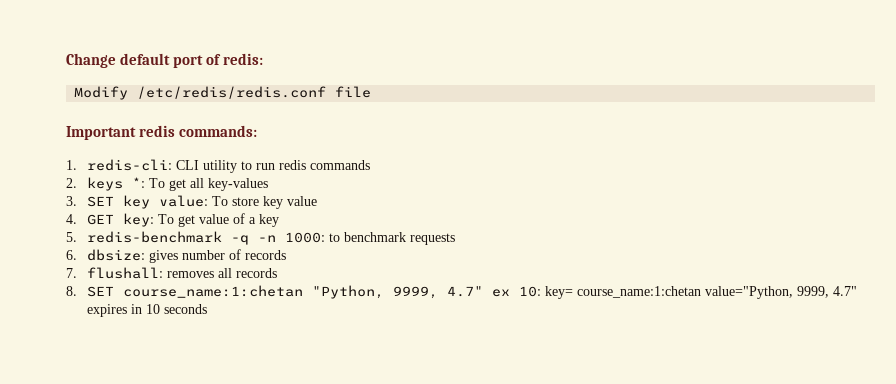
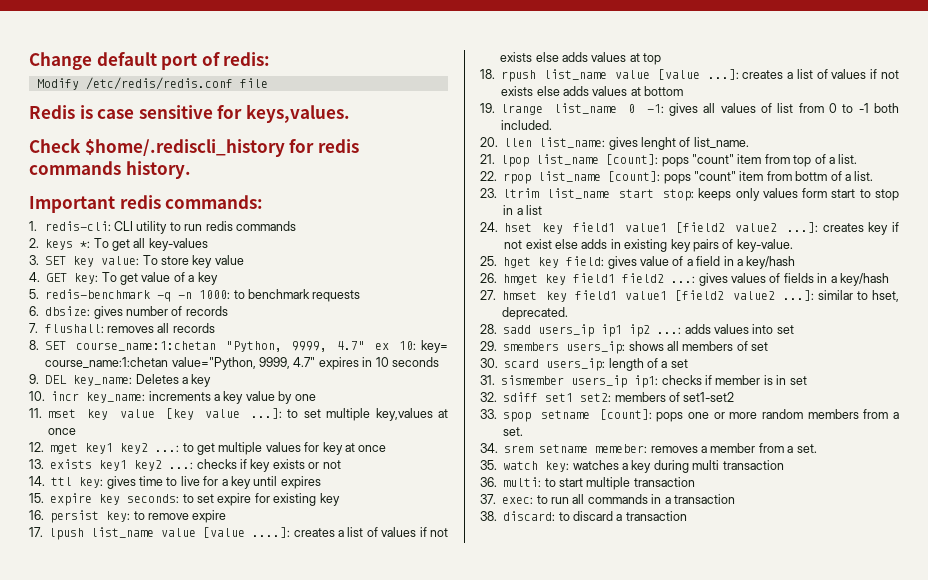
(372, 92) none -> [29,104,350,123] [29,138,359,157] [29,161,191,179] // Redis is case sensitive for keys,values. // Check $home/.rediscli_history for redis commands history.
(207, 309) none -> [29,374,212,387] [29,391,316,404] [29,408,449,421] [48,428,77,435] [29,442,387,455] [29,459,341,472] [29,476,321,489] [29,493,340,506] [29,510,227,523] [29,527,449,540] [500,52,662,65] [480,69,899,82] [501,86,684,96] [480,103,899,116] [501,120,553,130] [480,137,749,150] [480,154,858,167] [480,171,874,184] [480,188,900,201] [503,205,542,215] [480,222,899,235] [504,239,793,252] [480,256,796,269] [480,273,889,286] [480,290,899,302] [502,307,569,320] [480,324,794,337] [480,341,769,354] [480,358,688,371] [480,375,807,388] [480,392,735,402] [480,409,899,422] [503,427,524,436] [480,443,817,453] [480,460,784,473] [480,477,695,490] [480,494,735,504] [480,511,687,521] // 9. DEL key_name: Deletes a key // 10. incr key_name: increments a key value by one // 11. mset key value [key value ...]: to set multiple key,values at once // 12. mget key1 key2 ...: to get multiple values for key at once // 13. exists key1 key2 ...: checks if key exists or not // 14. ttl key: gives time to live for a key until expires // 15. expire key seconds: to set expire for existing key // 16. persist key: to remove expire // 17. lpush list_name value [value ....]: creates a list of values if not exists else adds values at top // 18. rpush list_name value [value ...]: creates a list of values if not exists else adds values at bottom // 19. lrange list_name 0 -1: gives all values of list from 0 to -1 both included. // 20. llen list_name: gives lenght of list_name. // 21. lpop list_name [count]: pops "count" item from top of a list. // 22. rpop list_name [count]: pops "count" item from bottm of a list. // 23. ltrim list_name start stop: keeps only values form start to stop in a list // 24. hset key field1 value1 [field2 value2 ...]: creates key if not exist else adds in existing key pairs of key-value. // 25. hget key field: gives value of a field in a key/hash // 26. hmget key field1 field2 ...: gives values of fields in a key/hash // 27. hmset key field1 value1 [field2 value2 ...]: similar to hset, deprecated. // 28. sadd users_ip ip1 ip2 ...: adds values into set // 29. smembers users_ip: shows all members of set // 30. scard users_ip: length of a set // 31. sismember users_ip ip1: checks if member is in set // 32. sdiff set1 set2: members of set1-set2 // 33. spop setname [count]: pops one or more random members from a set. // 34. srem setname memeber: removes a member from a set. // 35. watch key: watches a key during multi transaction // 36. multi: to start multiple transaction // 37. exec: to run all commands in a transaction // 38. discard: to discard a transaction

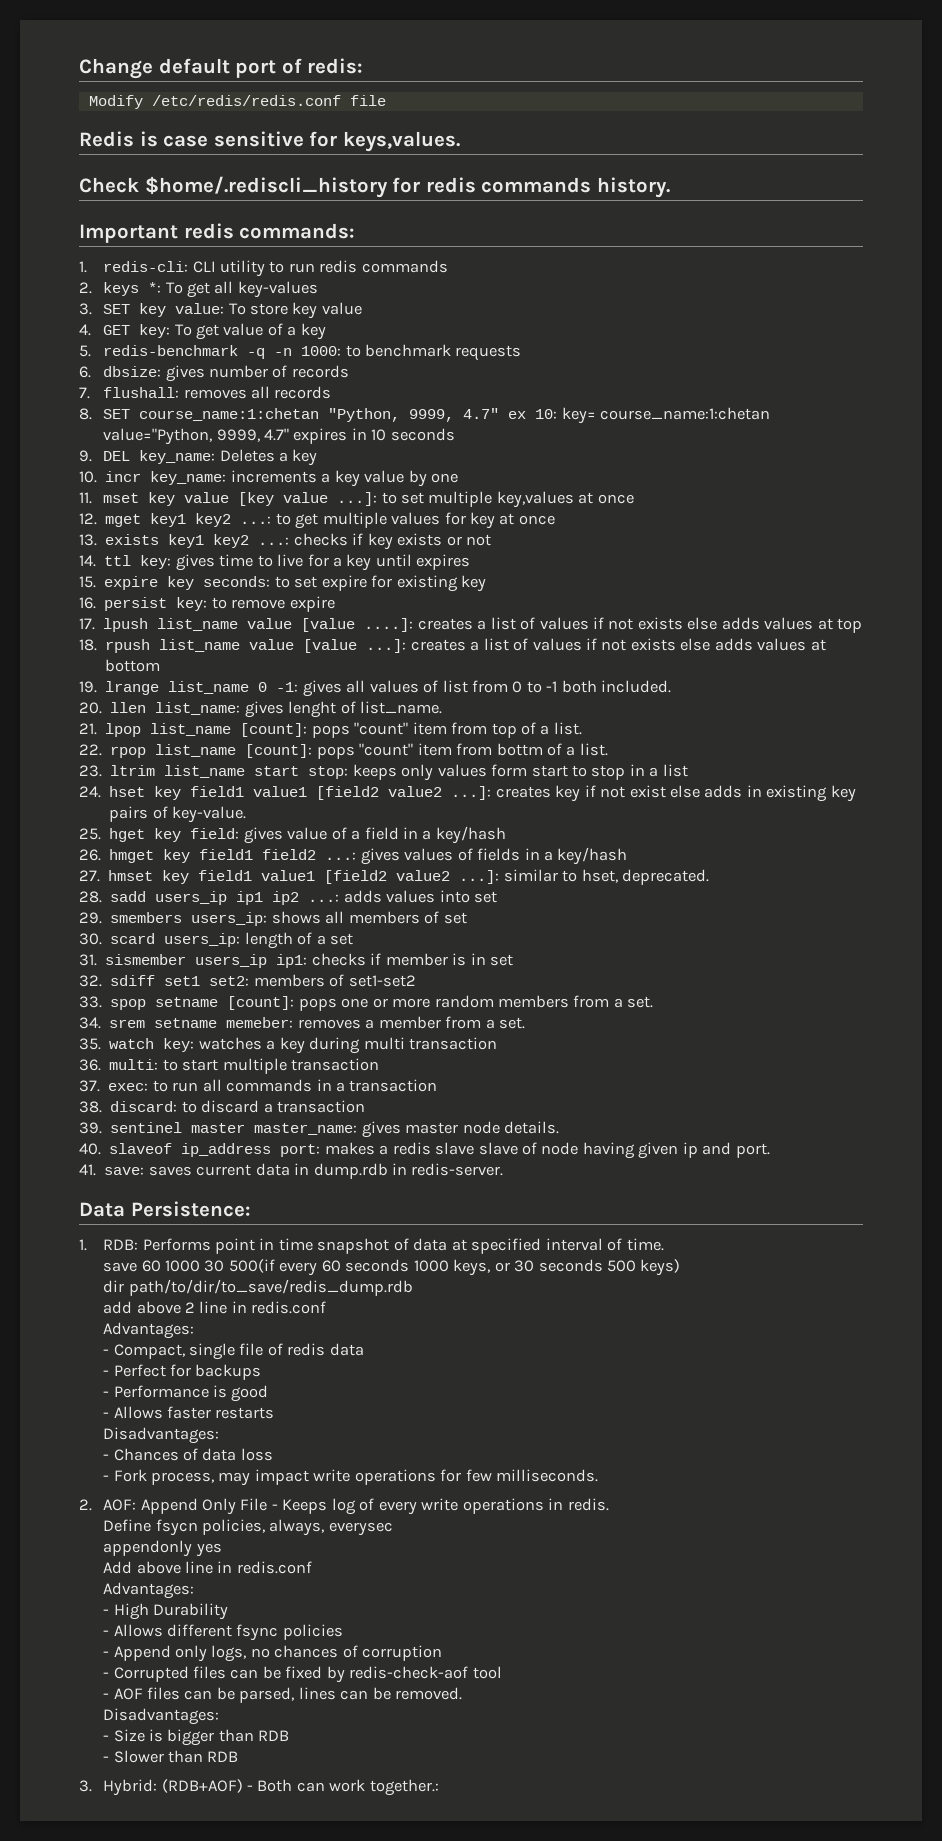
(687, 516) none -> [79,1121,560,1138] [79,1142,770,1159] [79,1163,504,1179] [79,1201,251,1217] [79,1238,664,1254] [103,1259,681,1276] [103,1279,413,1296] [103,1301,327,1314] [103,1322,195,1339] [103,1343,364,1360] [103,1364,262,1380] [103,1385,269,1402] [103,1406,275,1419] [103,1427,220,1444] [103,1448,273,1461] [103,1469,599,1486] [79,1498,609,1515] [103,1519,393,1536] [103,1540,222,1557] [103,1561,312,1574] [103,1582,195,1599] [103,1603,228,1620] [103,1624,343,1641] [103,1645,443,1662] [103,1666,502,1683] [103,1687,463,1703] [103,1708,220,1725] [103,1729,290,1746] [103,1750,239,1763] [79,1779,439,1796] // 39. sentinel master master_name: gives master node details. // 40. slaveof ip_address port: makes a redis slave slave of node having given ip and port. // 41. save: saves current data in dump.rdb in redis-server. // Data Persistence: // 1. RDB: Performs point in time snapshot of data at specified interval of time. // save 60 1000 30 500(if every 60 seconds 1000 keys, or 30 seconds 500 keys) // dir path/to/dir/to_save/redis_dump.rdb // add above 2 line in redis.conf // Advantages: // - Compact, single file of redis data // - Perfect for backups // - Performance is good // - Allows faster restarts // Disadvantages: // - Chances of data loss // - Fork process, may impact write operations for few milliseconds. // 2. AOF: Append Only File - Keeps log of every write operations in redis. // Define fsycn policies, always, everysec // appendonly yes // Add above line in redis.conf // Advantages: // - High Durability // - Allows different fsync policies // - Append only logs, no chances of corruption // - Corrupted files can be fixed by redis-check-aof tool // - AOF files can be parsed, lines can be removed. // Disadvantages: // - Size is bigger than RDB // - Slower than RDB // 3. Hybrid: (RDB+AOF) - Both can work together.:

